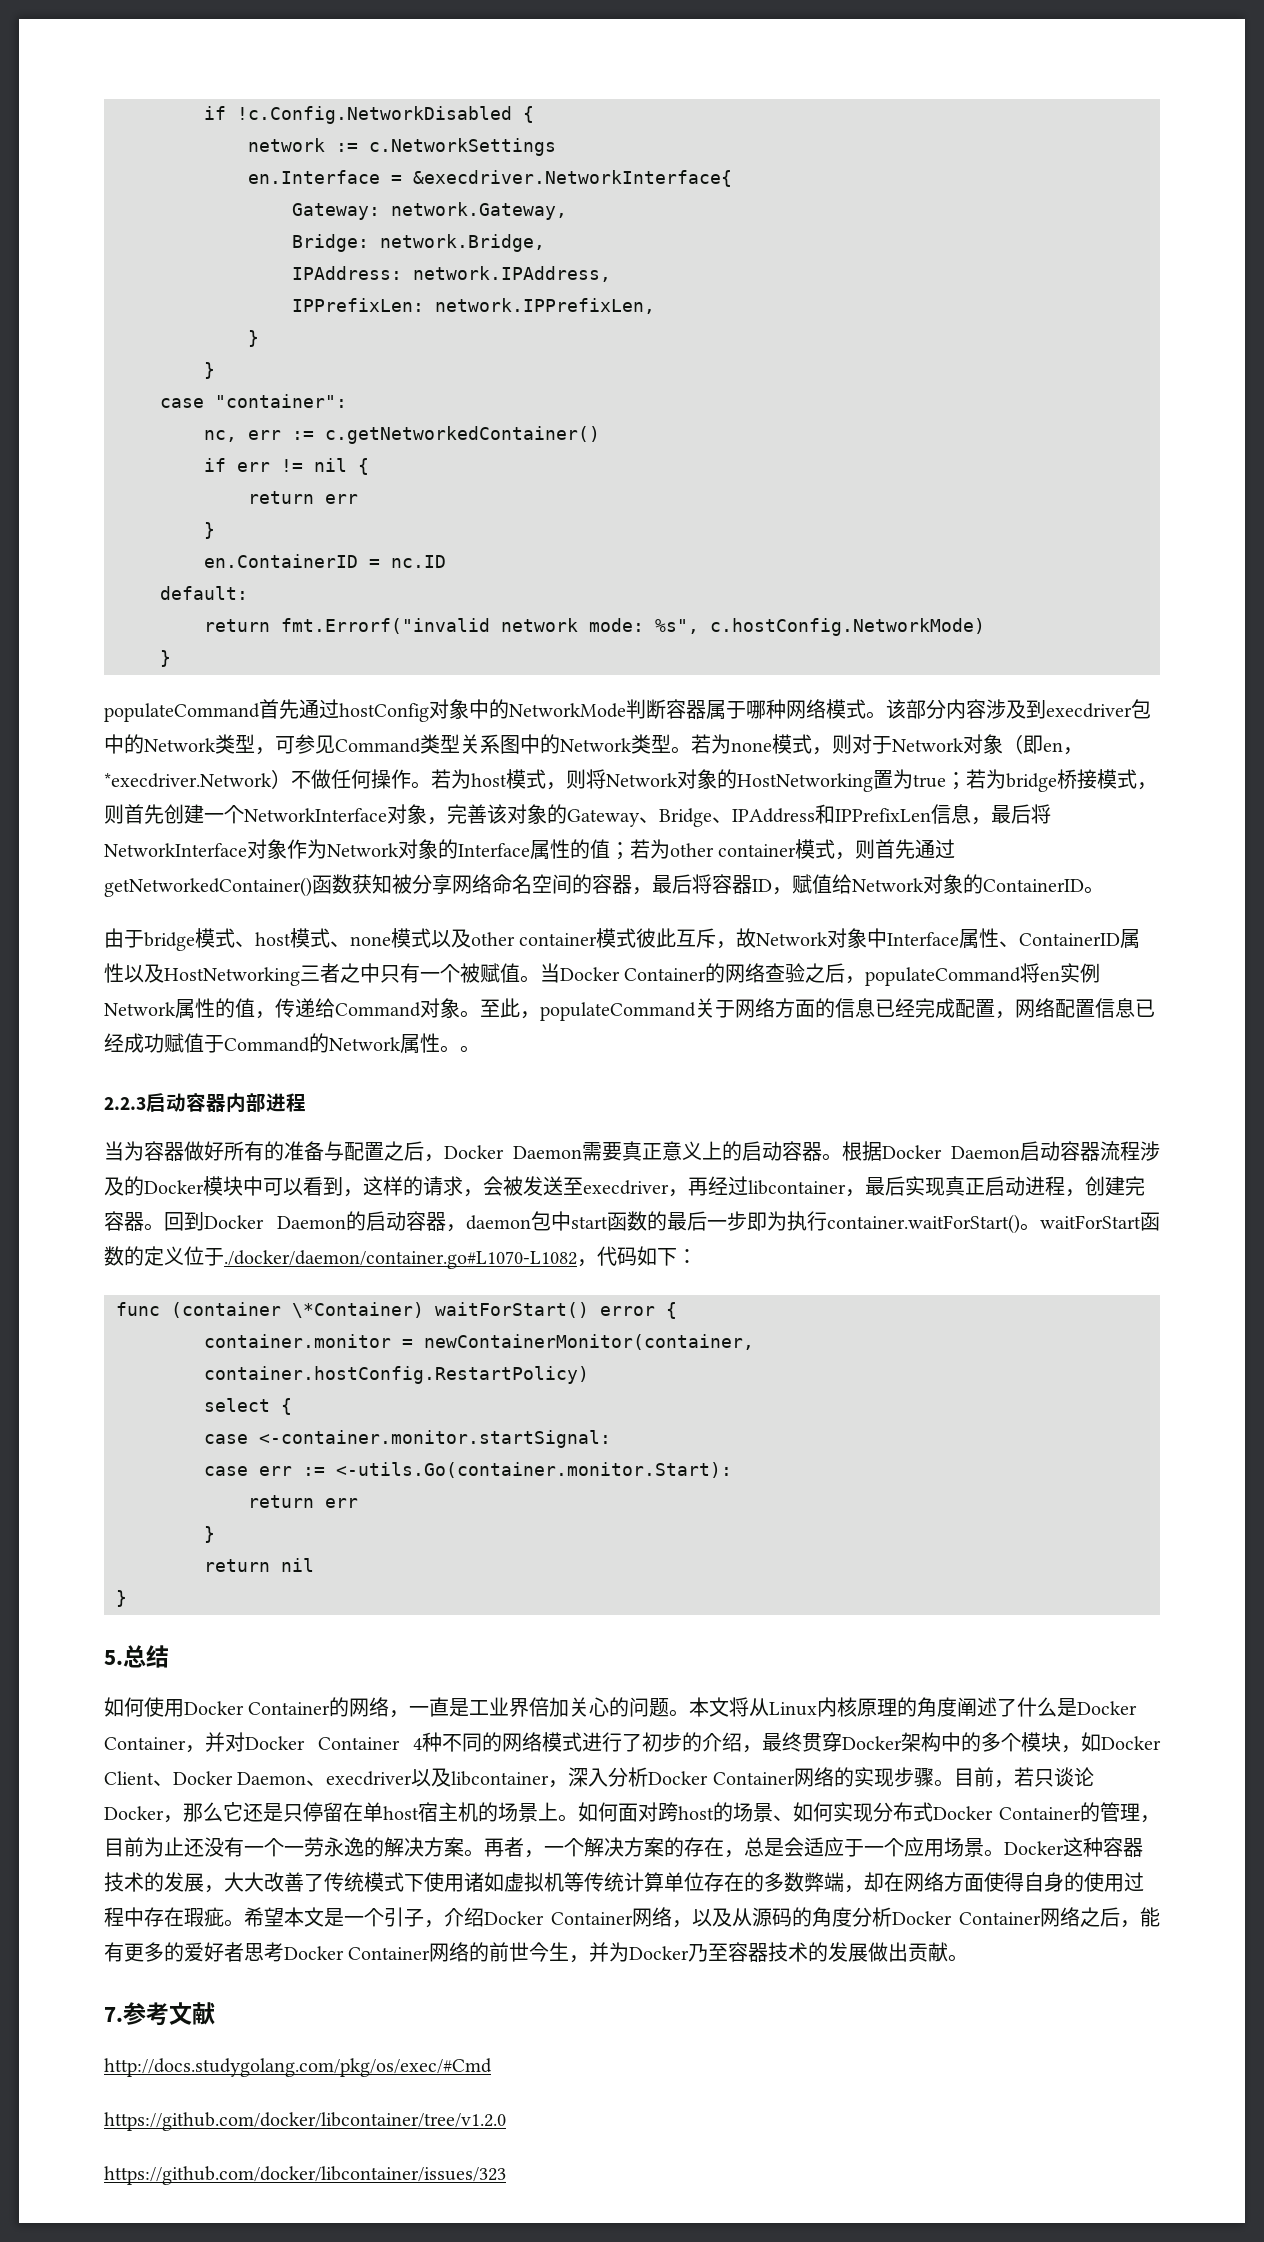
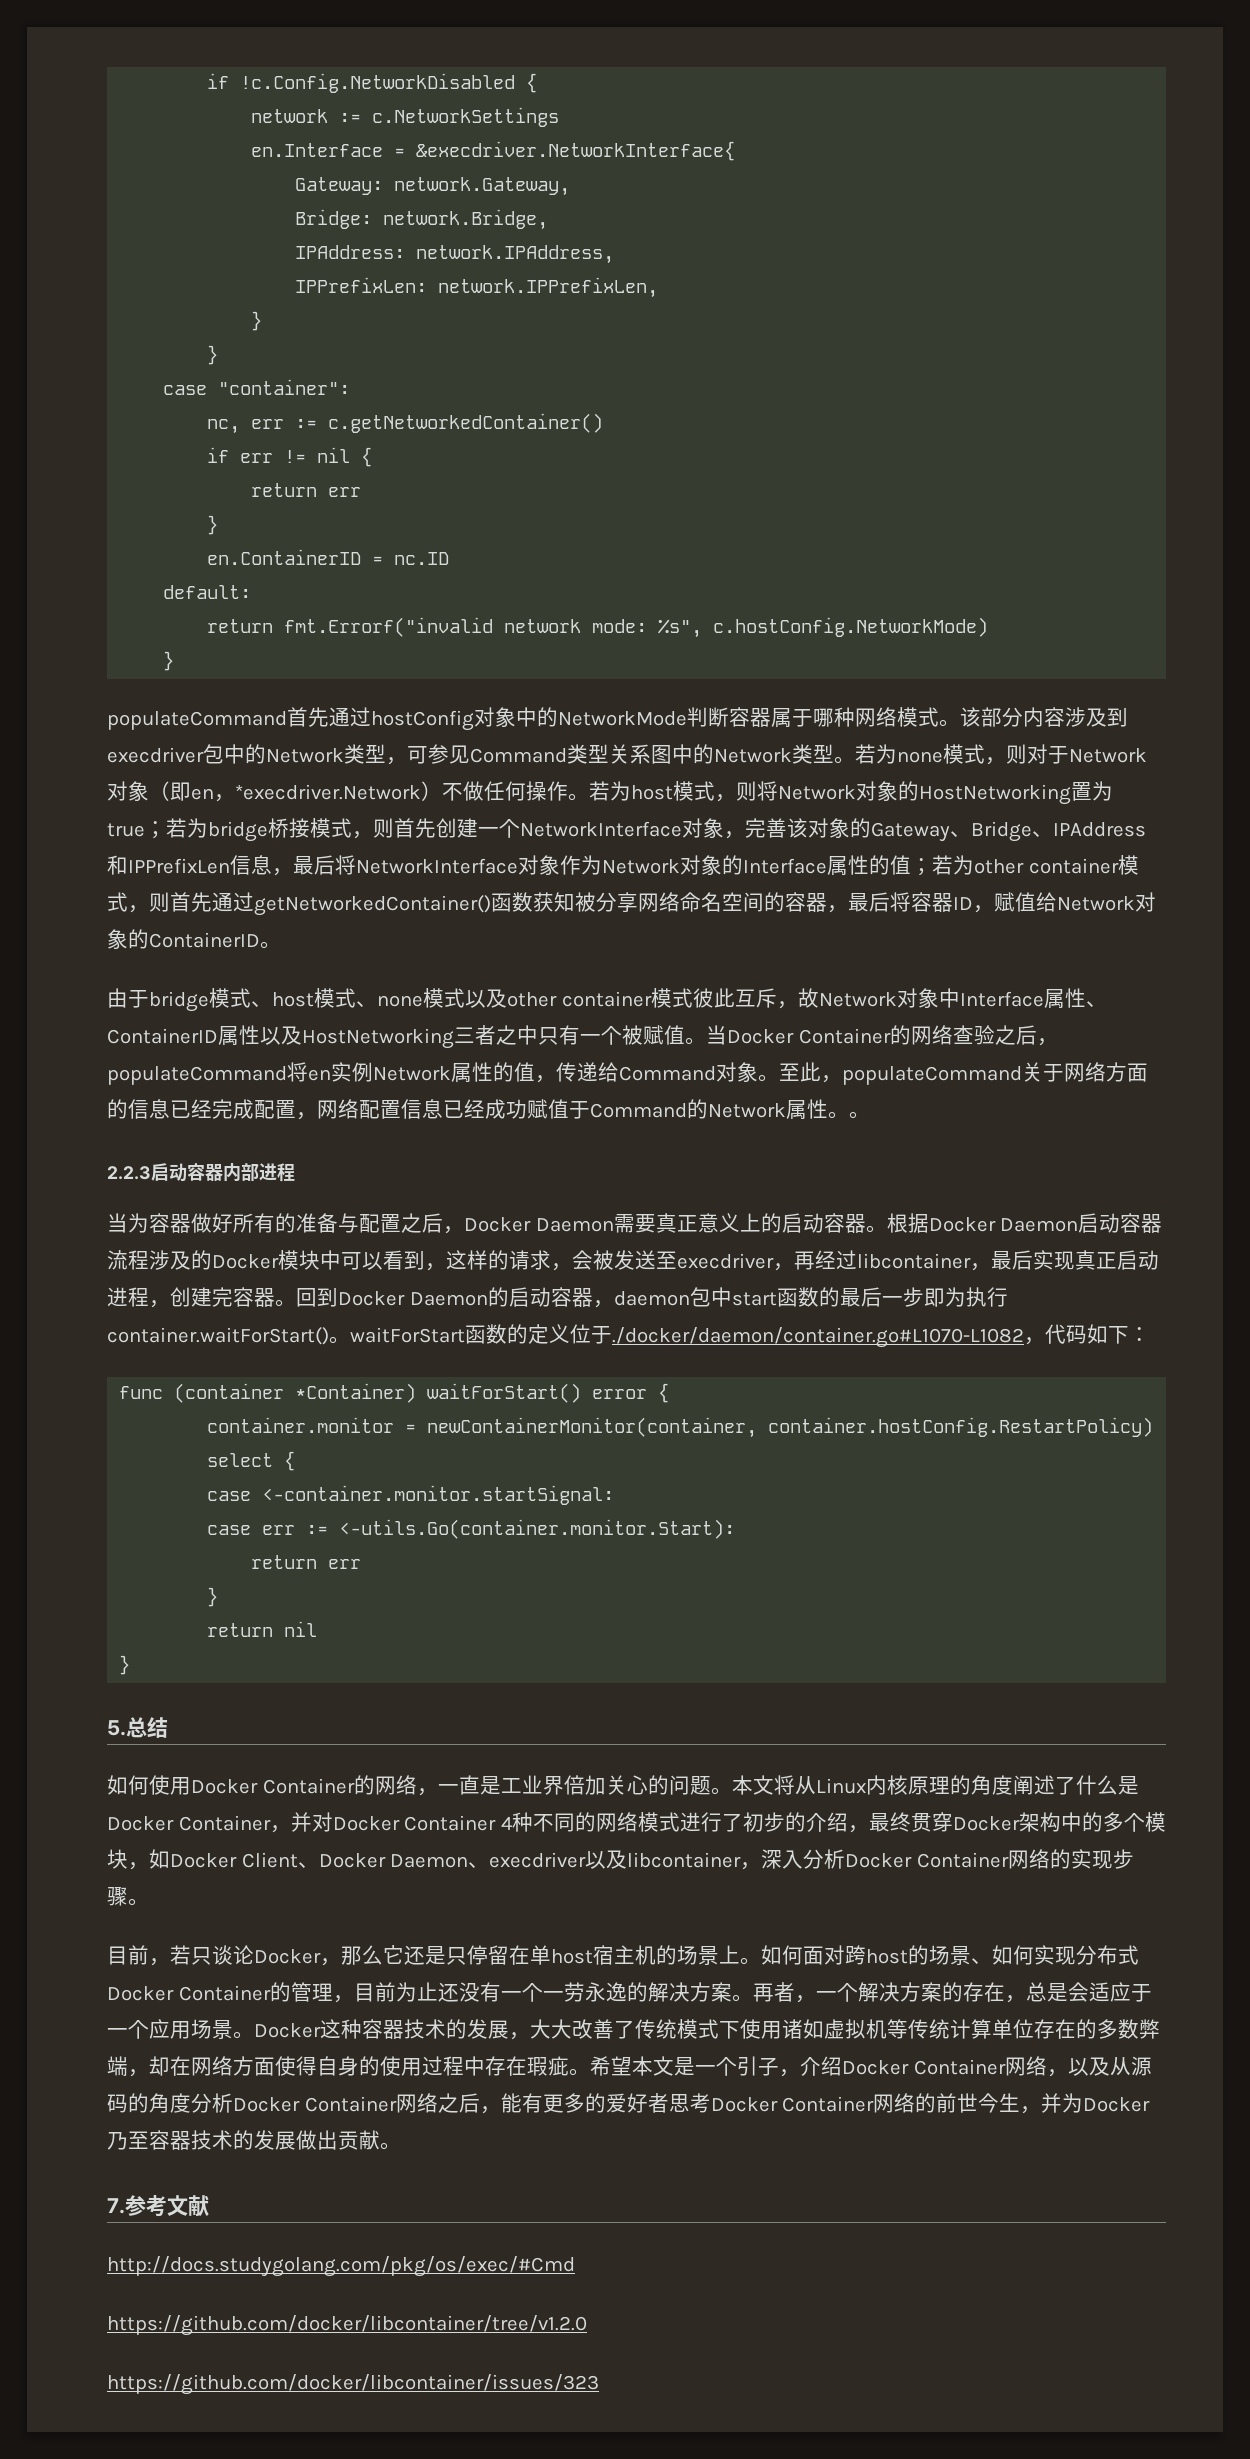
[292,1302,424,1318] \*Container) -> [295,1383,417,1403] *Container)
(954, 1783) none -> (149, 1902) //

